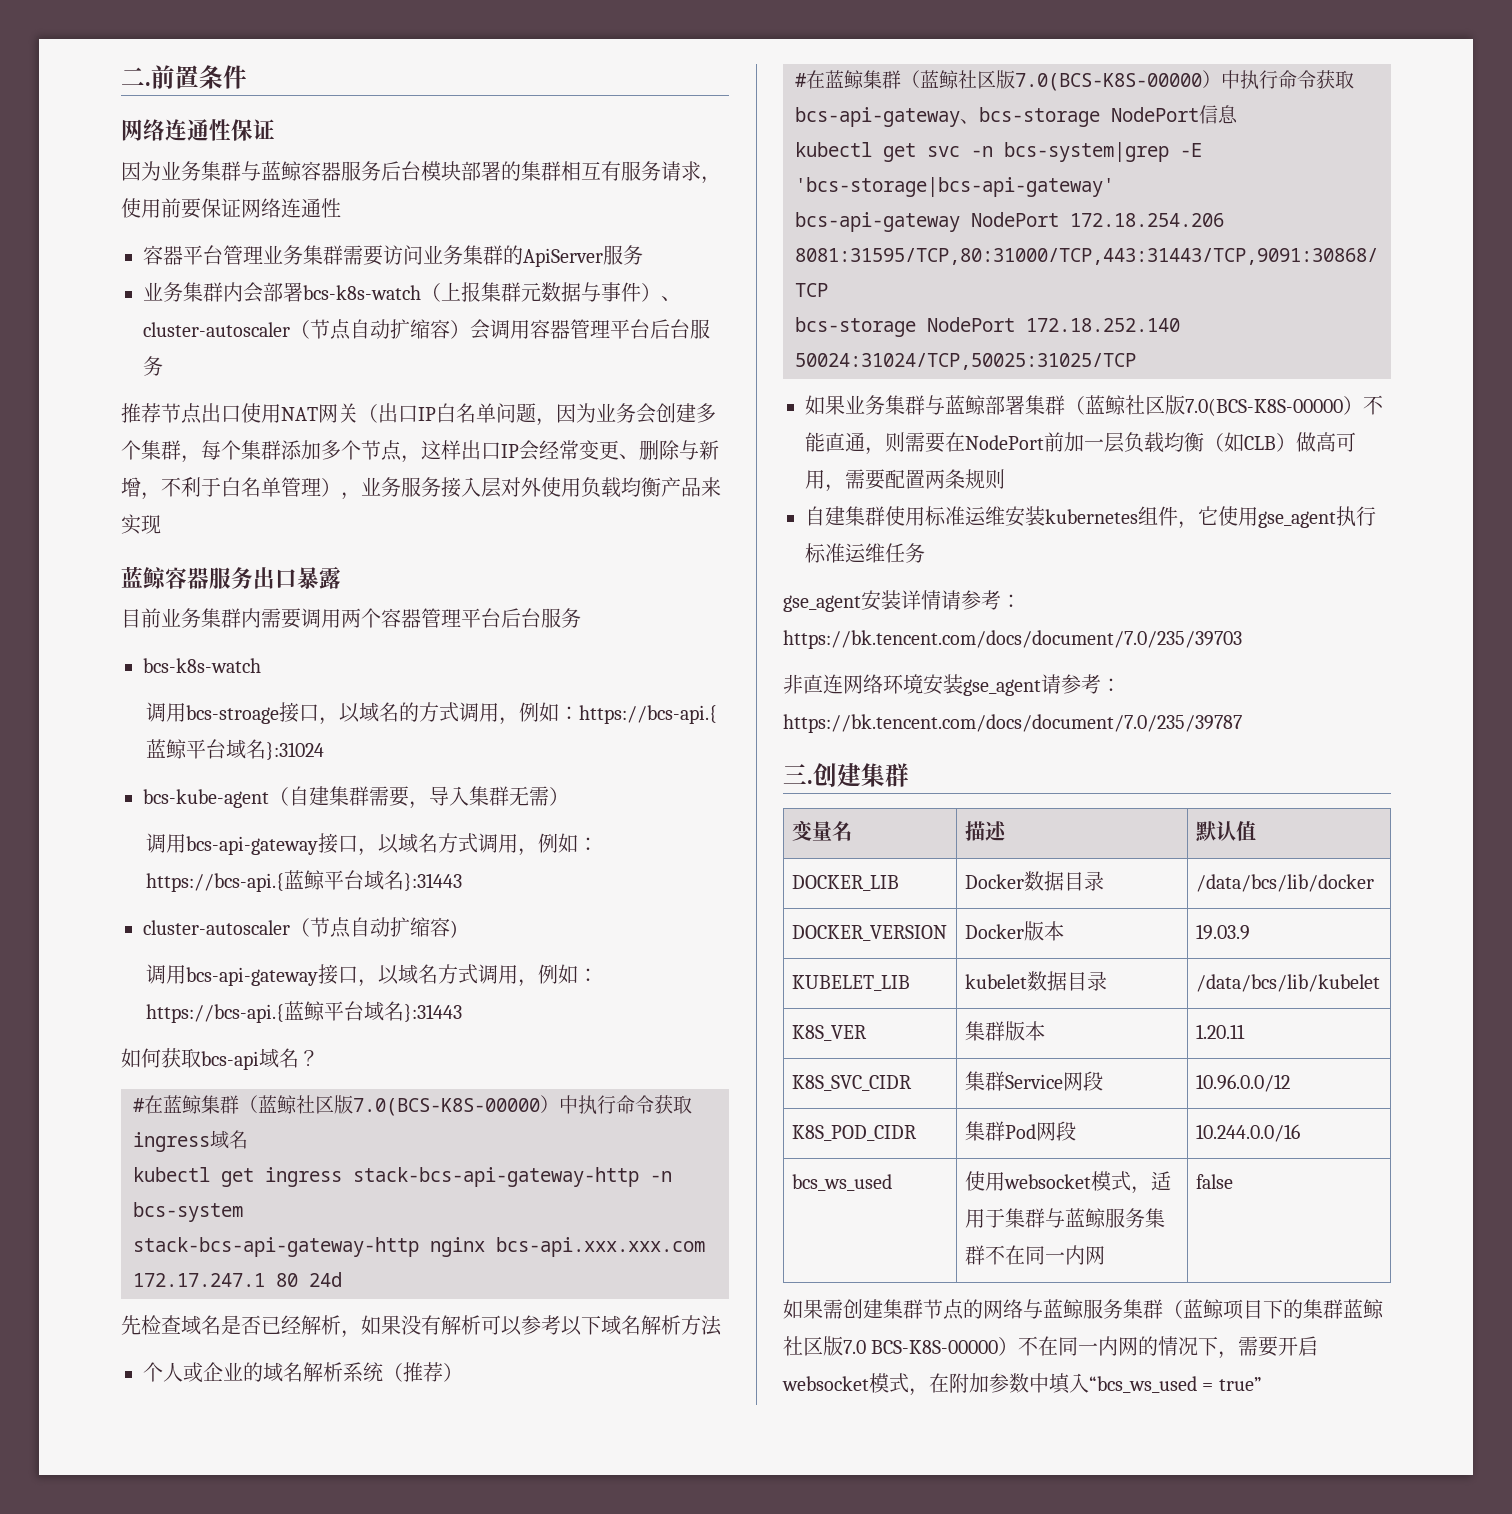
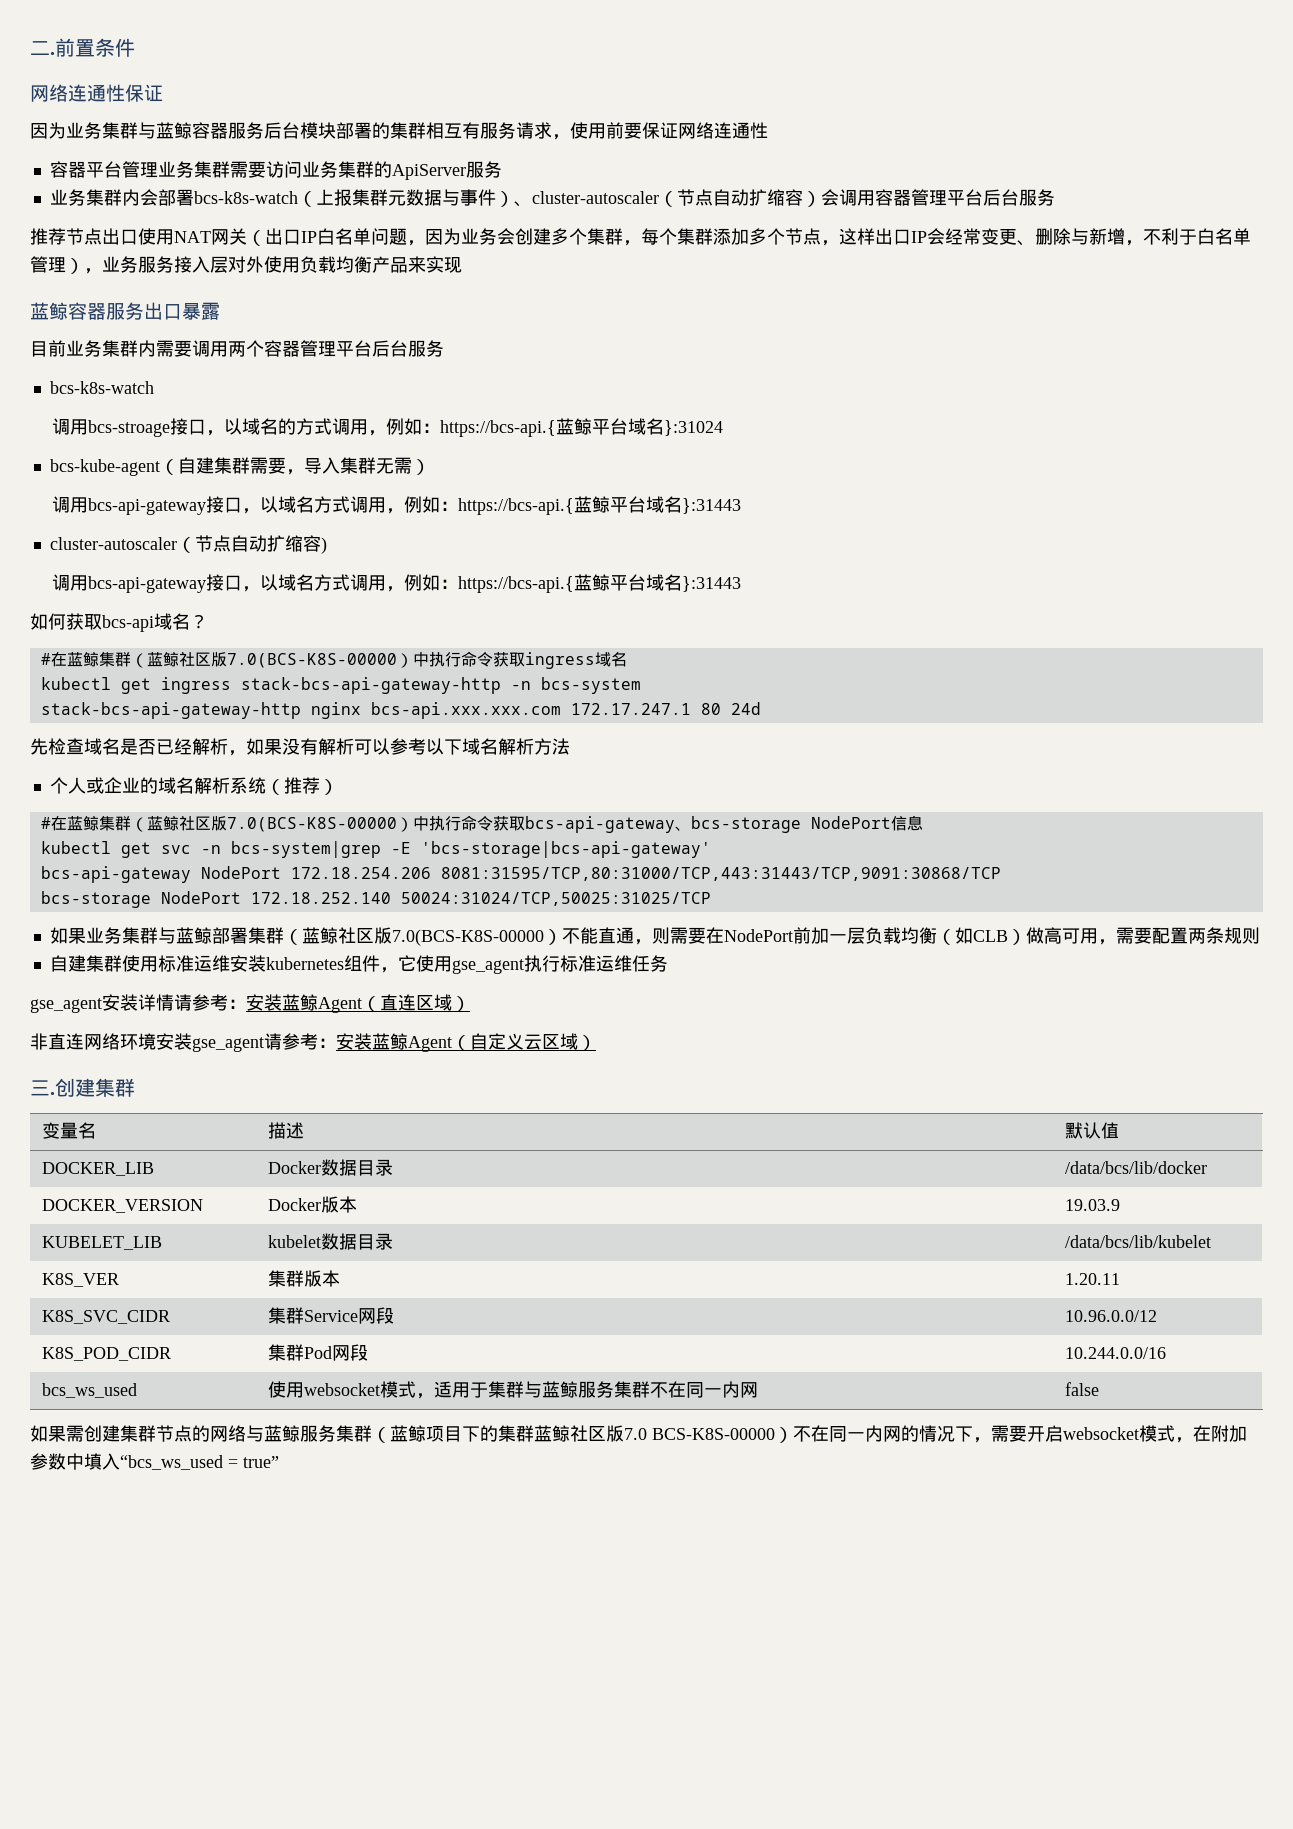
[783,630,1242,649] https://bk.tencent.com/docs/document/7.0/235/39703 -> [246,994,470,1013] 安装蓝鲸Agent（直连区域）
[783,714,1242,733] https://bk.tencent.com/docs/document/7.0/235/39787 -> [336,1033,596,1052] 安装蓝鲸Agent（自定义云区域）

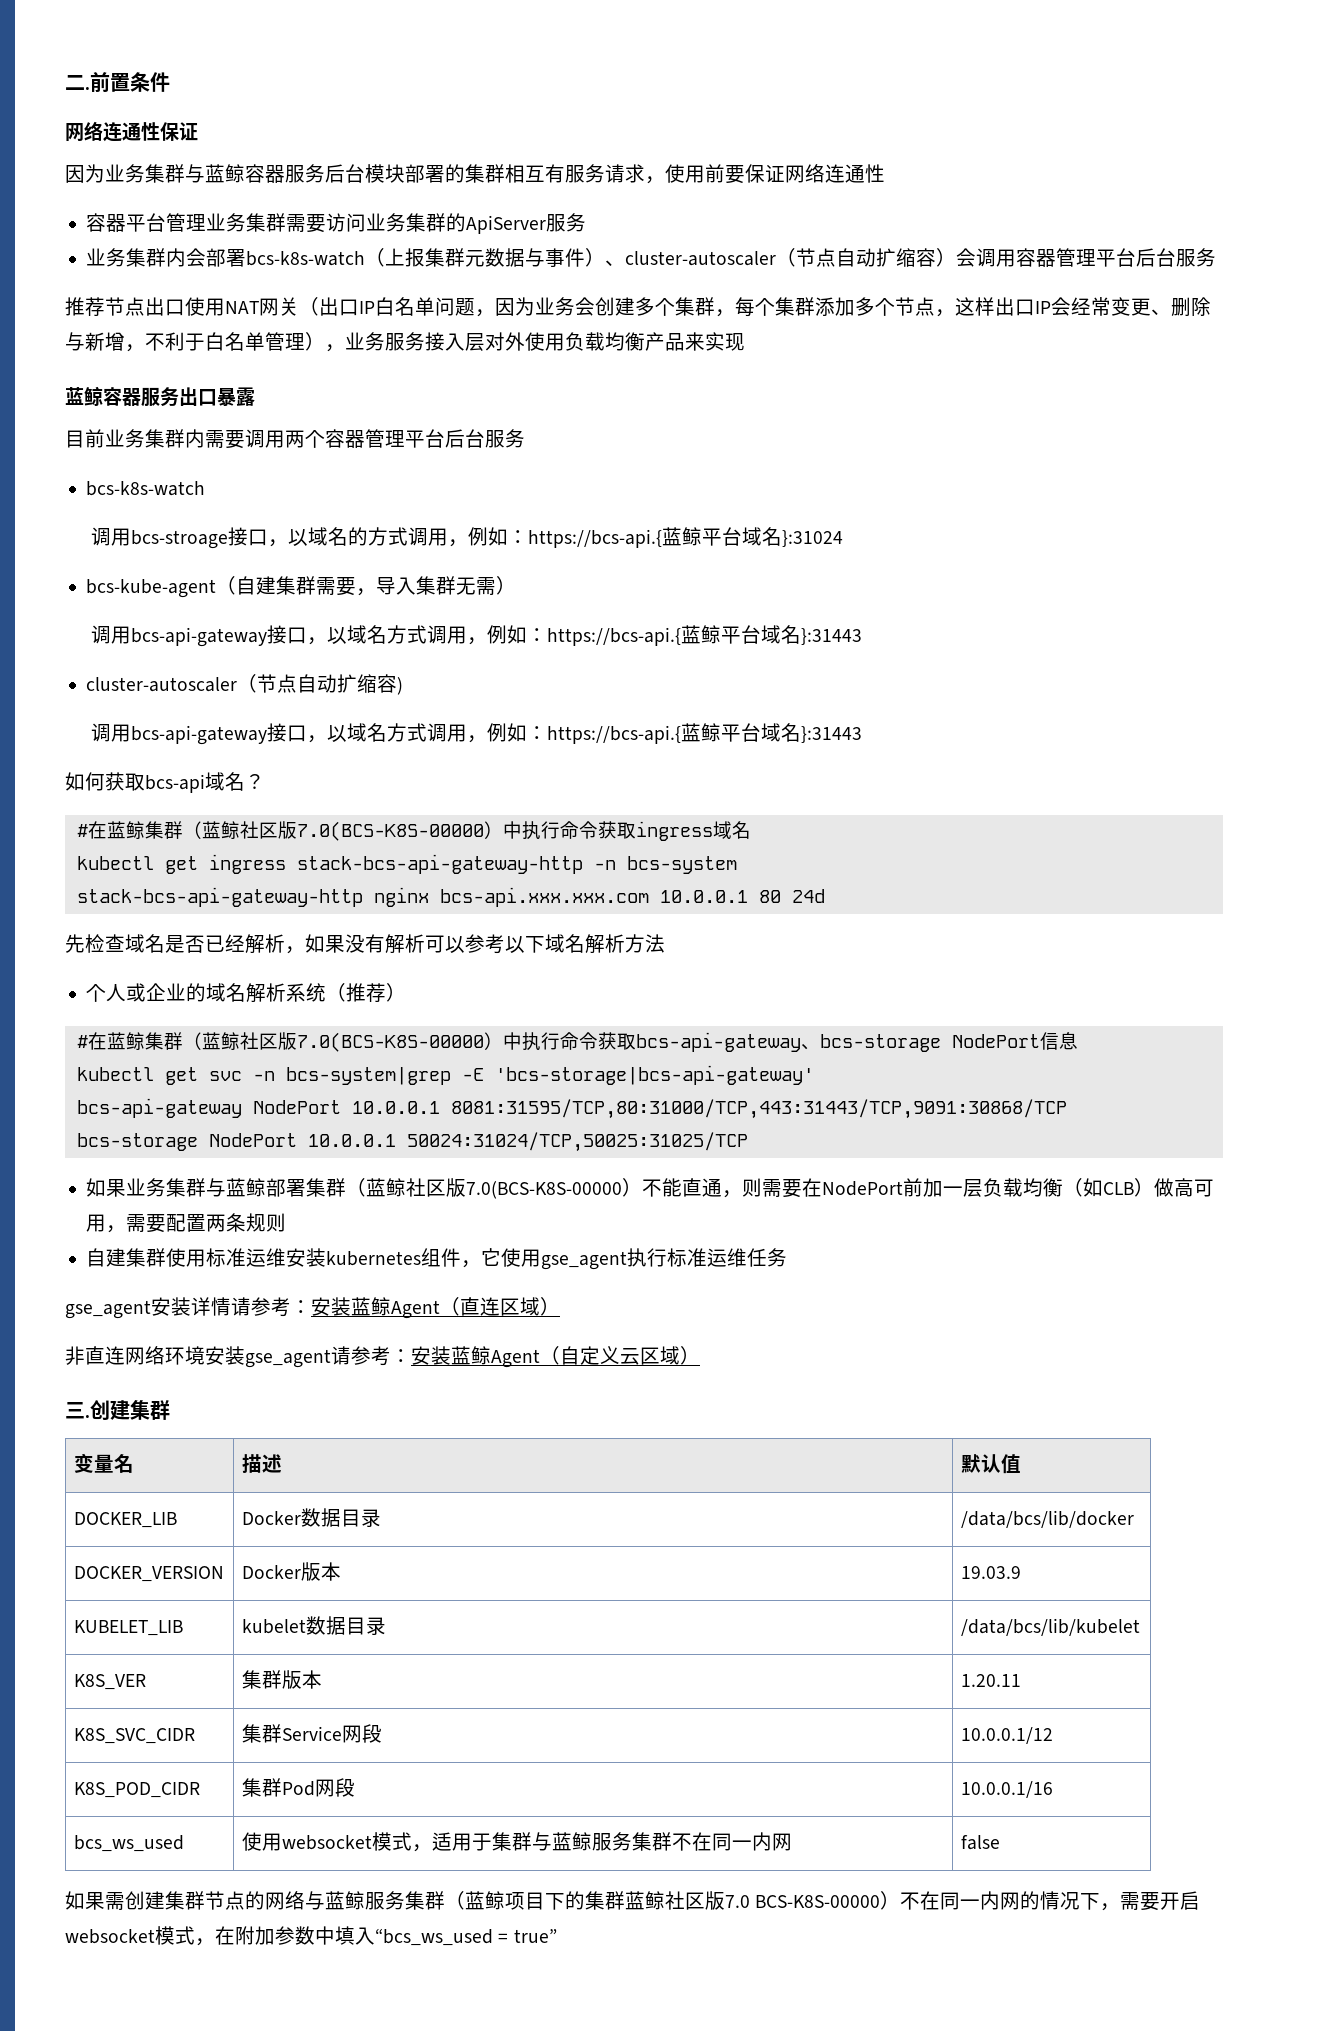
[570,703,691,715] 172.17.247.1 -> [659,890,748,903] 10.0.0.1
[290,867,431,879] 172.18.254.206 -> [351,1101,440,1114] 10.0.0.1
[250,892,391,904] 172.18.252.140 -> [307,1134,396,1147] 10.0.0.1
[1065,1310,1158,1322] 10.96.0.0/12 -> [960,1727,1053,1744] 10.0.0.1/12
[1065,1347,1167,1359] 10.244.0.0/16 -> [960,1781,1053,1798] 10.0.0.1/16

